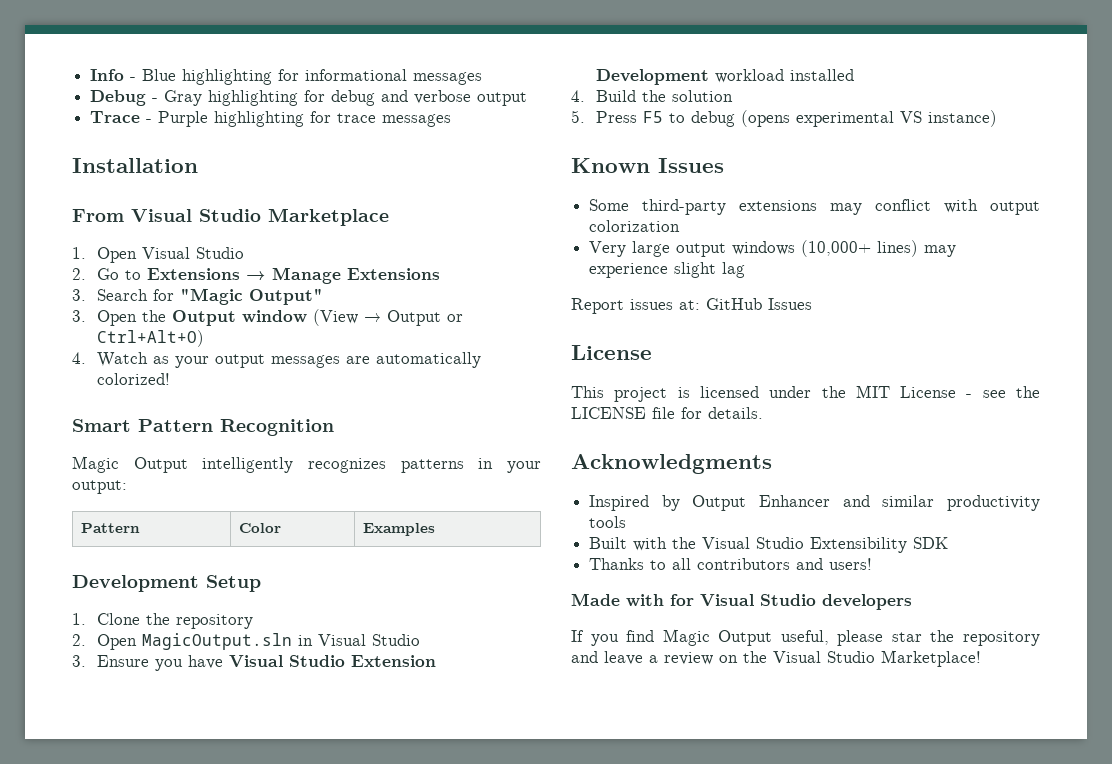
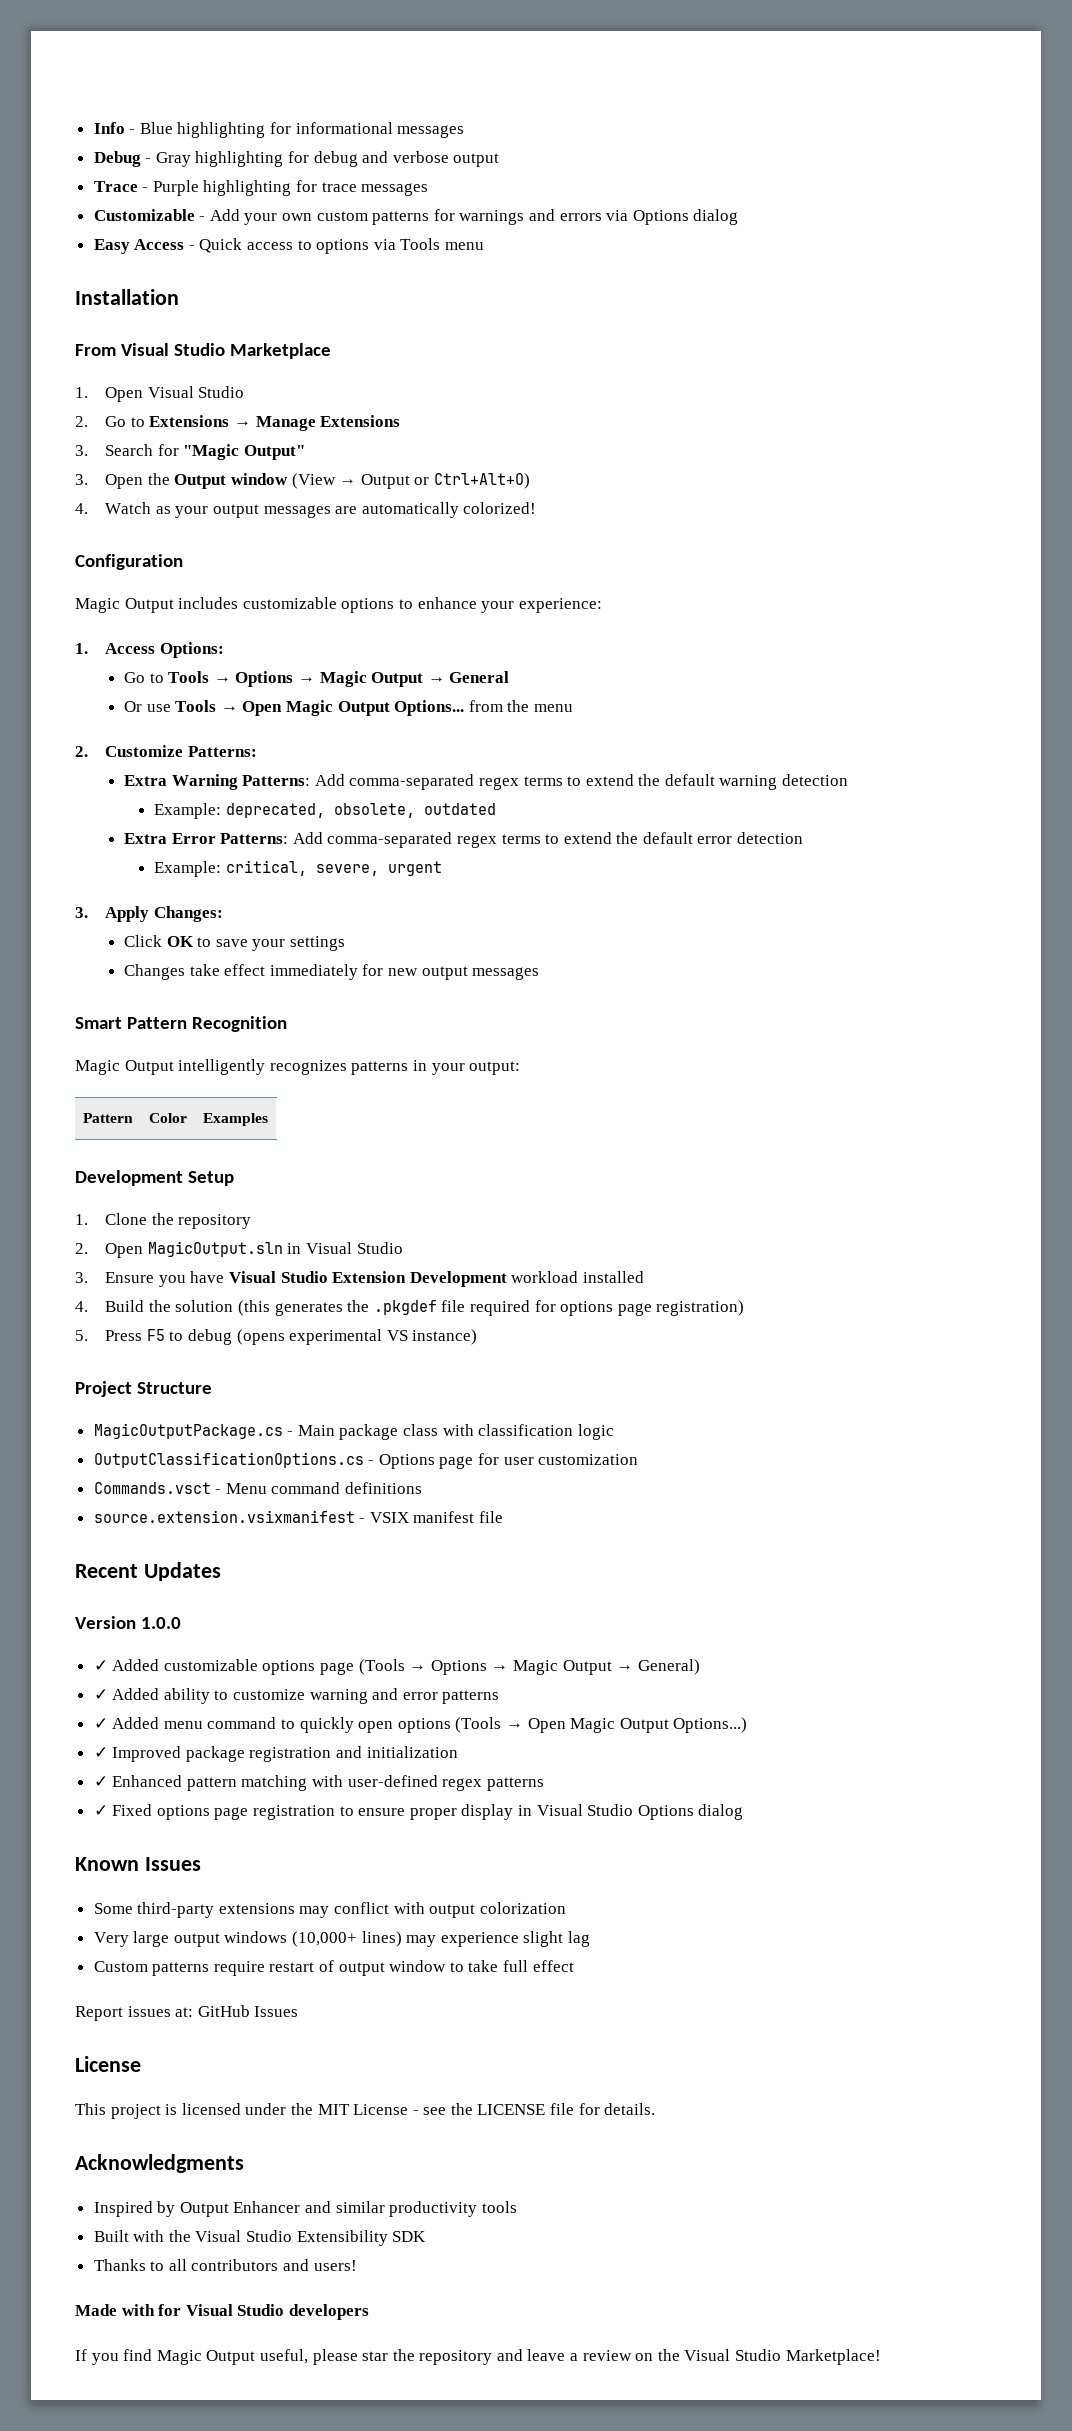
(452, 120) none -> [93,209,739,225] [93,238,485,254] // Customizable - Add your own custom patterns for warnings and errors via Options dialog // Easy Access - Quick access to options via Tools menu
(170, 379) none -> [75,554,183,570] [75,597,602,613] [75,642,224,658] [123,671,510,687] [123,700,573,716] [75,745,257,757] [123,774,849,790] [154,803,496,819] [123,832,804,848] [154,860,442,877] [75,906,223,922] [123,935,345,951] [123,964,540,980] // Configuration // Magic Output includes customizable options to enhance your experience: // 1. Access Options: // Go to Tools → Options → Magic Output → General // Or use Tools → Open Magic Output Options... from the menu // 2. Customize Patterns: // Extra Warning Patterns: Add comma-separated regex terms to extend the default warning detection // Example: deprecated, obsolete, outdated // Extra Error Patterns: Add comma-separated regex terms to extend the default error detection // Example: critical, severe, urgent // 3. Apply Changes: // Click OK to save your settings // Changes take effect immediately for new output messages
(733, 96) none -> [238,1300,745,1316] (this generates the .pkgdef file required for options page registration)
(997, 118) none -> [75,1381,213,1397] [93,1423,614,1440] [93,1452,639,1469] [93,1482,423,1494] [93,1510,504,1523] [75,1562,221,1581] [75,1616,182,1629] [93,1659,700,1675] [93,1688,500,1704] [93,1717,748,1733] [93,1746,458,1762] [93,1775,544,1791] [93,1804,744,1820] // Project Structure // MagicOutputPackage.cs - Main package class with classification logic // OutputClassificationOptions.cs - Options page for user customization // Commands.vsct - Menu command definitions // source.extension.vsixmanifest - VSIX manifest file // Recent Updates // Version 1.0.0 // ✓ Added customizable options page (Tools → Options → Magic Output → General) // ✓ Added ability to customize warning and error patterns // ✓ Added menu command to quickly open options (Tools → Open Magic Output Options...) // ✓ Improved package registration and initialization // ✓ Enhanced pattern matching with user-defined regex patterns // ✓ Fixed options page registration to ensure proper display in Visual Studio Options dialog
(746, 270) none -> [93,1960,574,1976] // Custom patterns require restart of output window to take full effect

